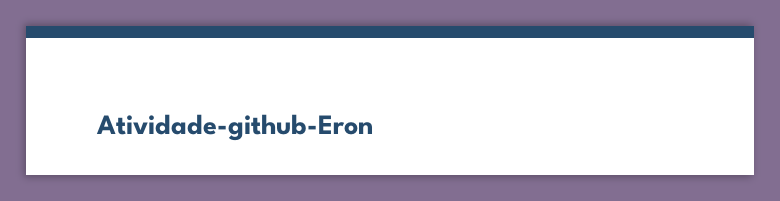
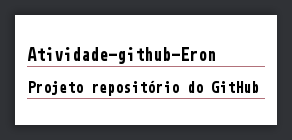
(373, 127) none -> [27,80,259,96] // Projeto repositório do GitHub

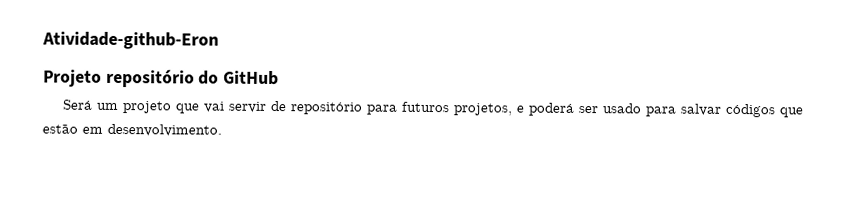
(259, 87) none -> [62,99,805,118] [42,123,222,137] // Será um projeto que vai servir de repositório para futuros projetos, e poderá ser usado para salvar códigos que estão em desenvolvimento.

